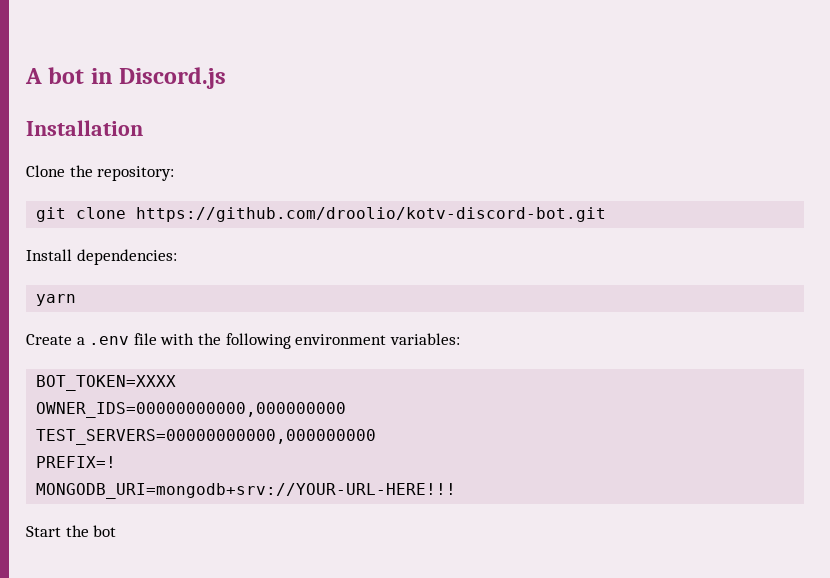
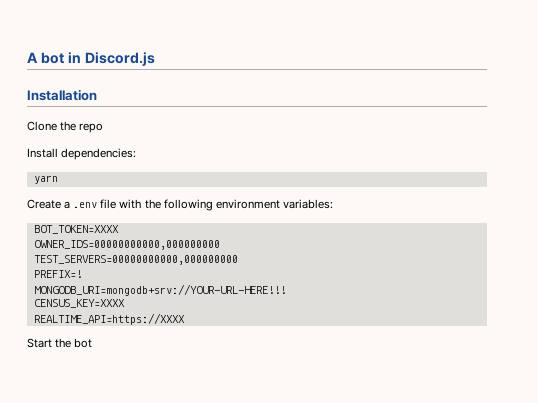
[97,166,175,181] [36,207,607,222] repository: // git clone https://github.com/droolio/kotv-discord-bot.git -> [79,123,104,133] repo
(457, 491) none -> [33,299,125,308] [33,313,185,325] // CENSUS_KEY=XXXX // REALTIME_API=https://XXXX

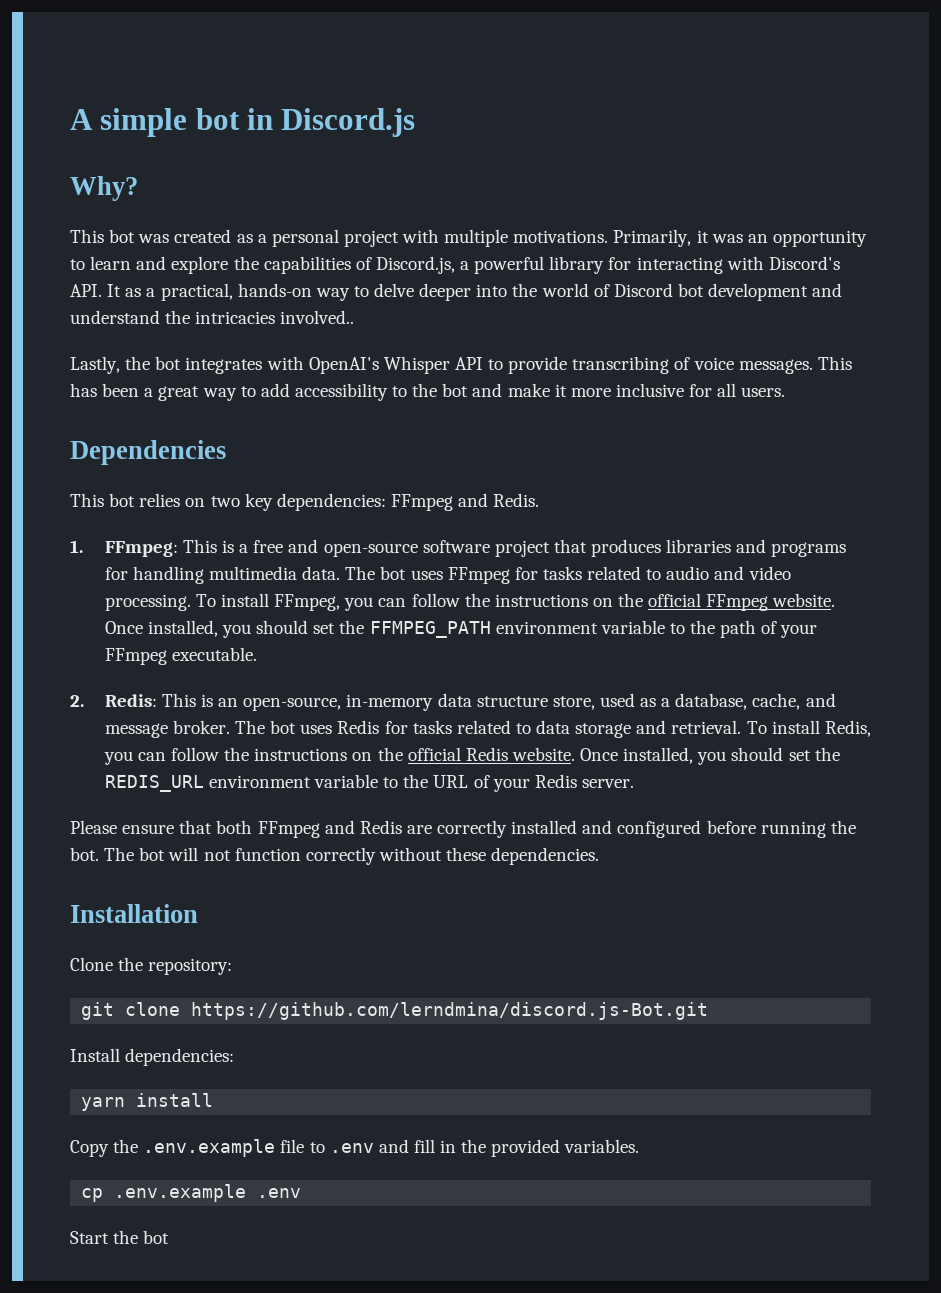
(38, 57) none -> [100,108,188,137] simple
(155, 59) none -> [70,176,138,201] [70,229,867,247] [70,256,840,274] [70,283,843,301] [70,310,355,324] [70,356,852,374] [70,383,786,401] [70,440,226,465] [70,493,540,511] [70,539,847,557] [104,566,791,584] [104,593,836,611] [104,620,818,638] [104,647,257,665] [70,693,836,711] [104,720,871,738] [103,747,840,765] [104,774,634,792] [70,820,856,838] [70,847,600,865] // Why? // This bot was created as a personal project with multiple motivations. Primarily, it was an opportunity to learn and explore the capabilities of Discord.js, a powerful library for interacting with Discord's API. It as a practical, hands-on way to delve deeper into the world of Discord bot development and understand the intricacies involved.. // Lastly, the bot integrates with OpenAI's Whisper API to provide transcribing of voice messages. This has been a great way to add accessibility to the bot and make it more inclusive for all users. // Dependencies // This bot relies on two key dependencies: FFmpeg and Redis. // 1. FFmpeg: This is a free and open-source software project that produces libraries and programs for handling multimedia data. The bot uses FFmpeg for tasks related to audio and video processing. To install FFmpeg, you can follow the instructions on the official FFmpeg website. Once installed, you should set the FFMPEG_PATH environment variable to the path of your FFmpeg executable. // 2. Redis: This is an open-source, in-memory data structure store, used as a database, cache, and message broker. The bot uses Redis for tasks related to data storage and retrieval. To install Redis, you can follow the instructions on the official Redis website. Once installed, you should set the REDIS_URL environment variable to the URL of your Redis server. // Please ensure that both FFmpeg and Redis are correctly installed and configured before running the bot. The bot will not function correctly without these dependencies.
[79,123,104,133] repo -> [148,958,233,975] [81,1002,709,1020] repository: // git clone https://github.com/lerndmina/discord.js-Bot.git
[27,199,333,211] [33,225,119,234] [33,240,220,250] [33,255,238,265] [33,270,82,278] [33,284,286,296] [33,299,125,308] [33,313,185,325] // Create a .env file with the following environment variables: // BOT_TOKEN=XXXX // OWNER_IDS=00000000000,000000000 // TEST_SERVERS=00000000000,000000000 // PREFIX=! // MONGODB_URI=mongodb+srv://YOUR-URL-HERE!!! // CENSUS_KEY=XXXX // REALTIME_API=https://XXXX -> [136,1093,214,1107] [70,1139,640,1157] [81,1184,302,1202] install // Copy the .env.example file to .env and fill in the provided variables. // cp .env.example .env

